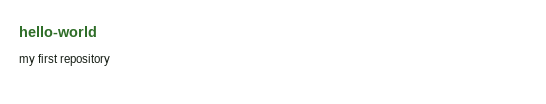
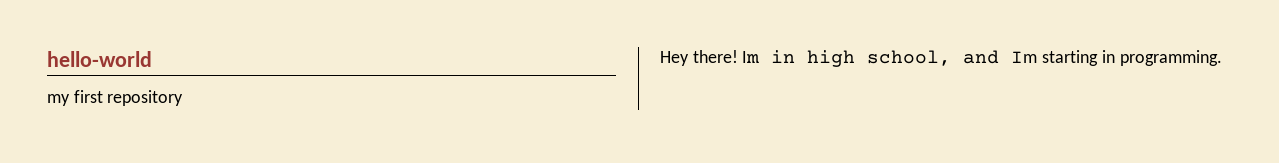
(111, 60) none -> [660,50,1222,67] // Hey there! Im in high school, and Im starting in programming.

